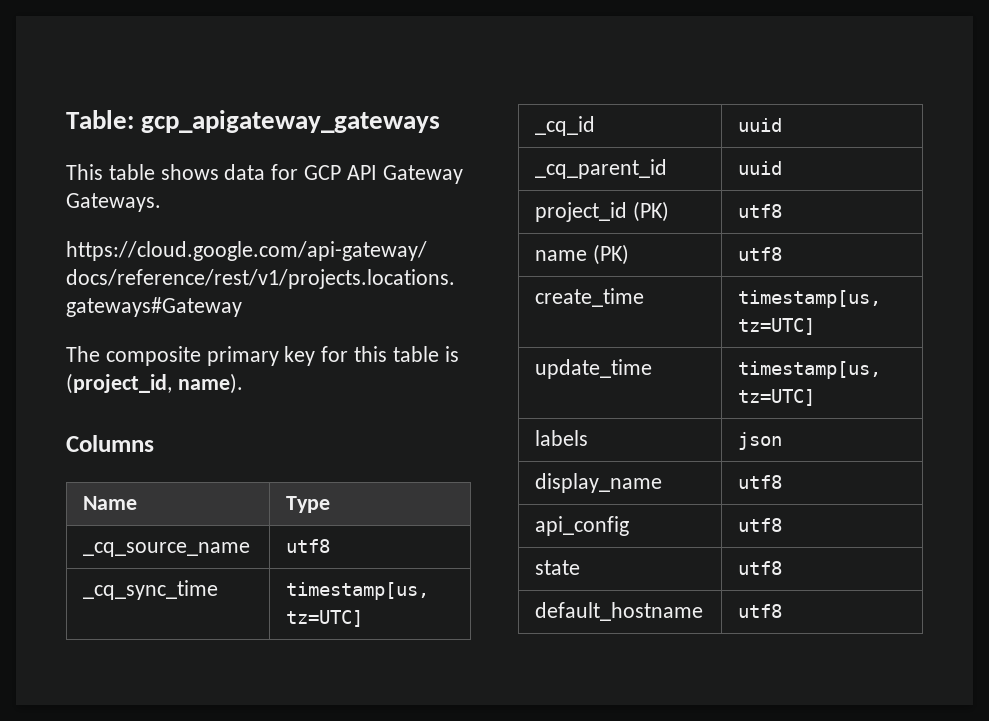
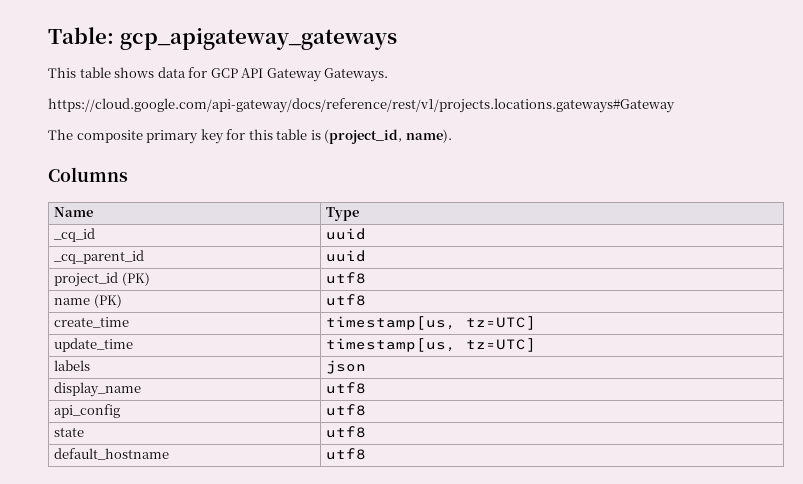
[83,542,251,557] [286,539,331,553] [83,580,219,600] [286,582,430,600] [286,610,364,627] // _cq_source_name | utf8 // _cq_sync_time | timestamp[us, tz=UTC] -> (360, 214) none

